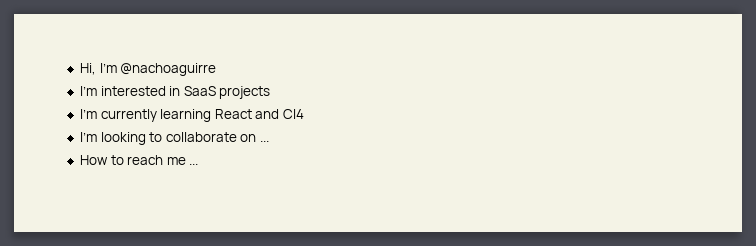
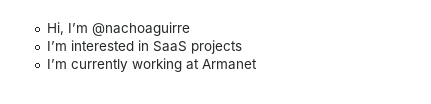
[160,109,305,122] [79,132,270,145] [79,155,199,165] learning React and CI4 // I’m looking to collaborate on ... // How to reach me ... -> [131,58,257,72] working at Armanet

